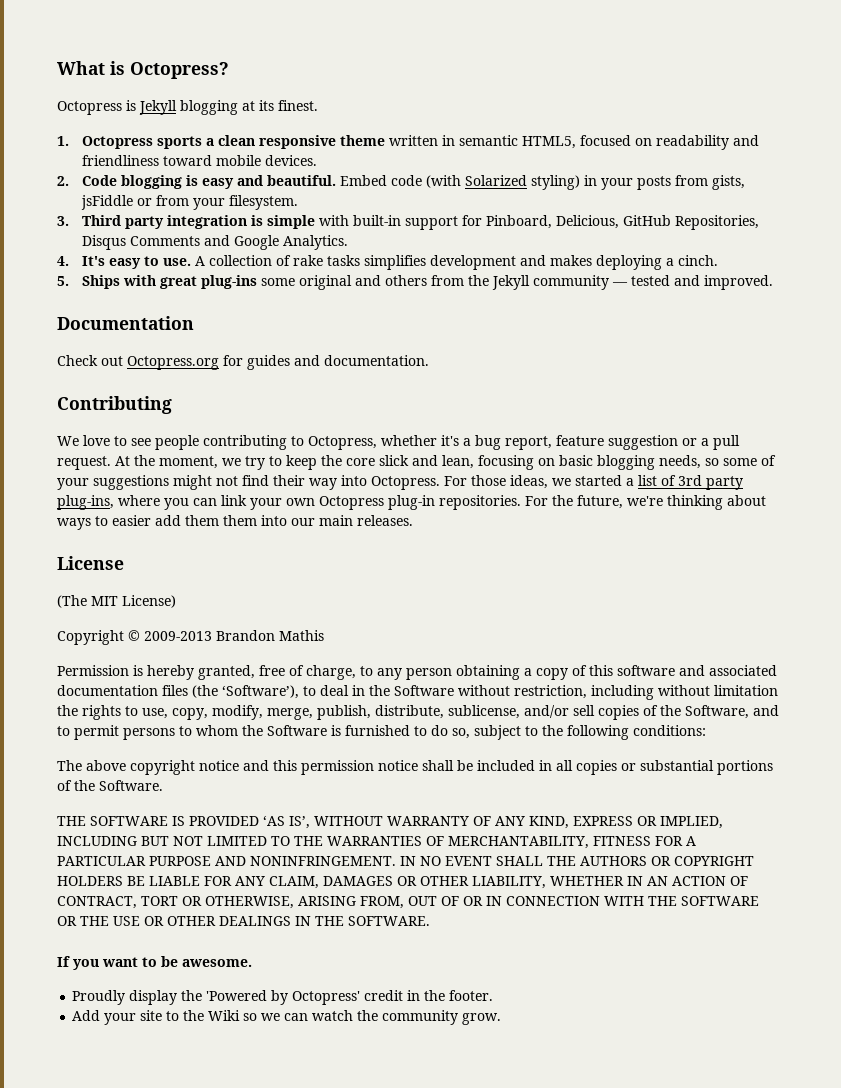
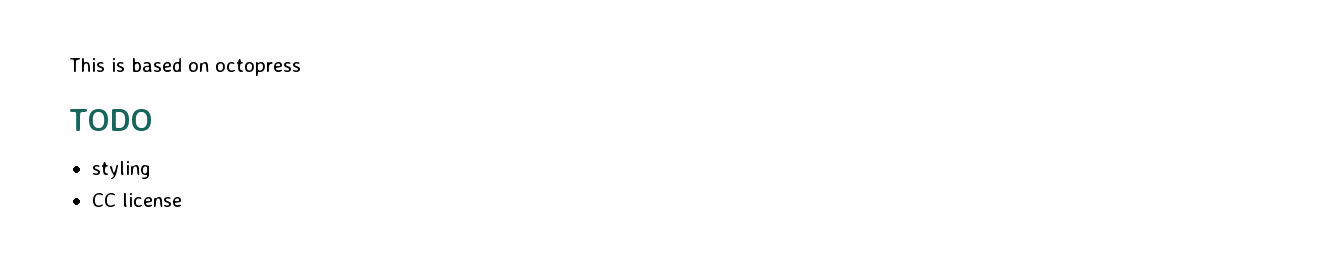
[57,61,229,79] [57,100,318,115] [57,135,759,150] [81,155,317,166] [57,175,745,190] [80,195,298,210] [57,215,759,230] [81,235,348,250] [57,255,718,270] [57,275,773,290] [57,316,194,330] [57,355,429,370] [57,396,172,414] [57,435,740,450] [57,455,776,470] [57,475,743,490] [57,495,766,510] [57,515,413,530] [57,556,124,570] [57,595,176,608] [57,630,324,645] [57,665,777,680] [57,685,778,700] [57,705,779,720] [57,725,706,740] [57,760,773,775] [57,780,163,791] [57,815,723,829] [57,836,696,849] [57,856,754,866] [57,876,748,889] [57,896,759,909] [57,916,430,926] [57,956,252,970] [72,990,494,1005] [72,1010,502,1025] What is Octopress? // Octopress is Jekyll blogging at its finest. // 1. Octopress sports a clean responsive theme written in semantic HTML5, focused on readability and friendliness toward mobile devices. // 2. Code blogging is easy and beautiful. Embed code (with Solarized styling) in your posts from gists, jsFiddle or from your filesystem. // 3. Third party integration is simple with built-in support for Pinboard, Delicious, GitHub Repositories, Disqus Comments and Google Analytics. // 4. It's easy to use. A collection of rake tasks simplifies development and makes deploying a cinch. // 5. Ships with great plug-ins some original and others from the Jekyll community — tested and improved. // Documentation // Check out Octopress.org for guides and documentation. // Contributing // We love to see people contributing to Octopress, whether it's a bug report, feature suggestion or a pull request. At the moment, we try to keep the core slick and lean, focusing on basic blogging needs, so some of your suggestions might not find their way into Octopress. For those ideas, we started a list of 3rd party plug-ins, where you can link your own Octopress plug-in repositories. For the future, we're thinking about ways to easier add them them into our main releases. // License // (The MIT License) // Copyright © 2009-2013 Brandon Mathis // Permission is hereby granted, free of charge, to any person obtaining a copy of this software and associated documentation files (the ‘Software’), to deal in the Software without restriction, including without limitation the rights to use, copy, modify, merge, publish, distribute, sublicense, and/or sell copies of the Software, and to permit persons to whom the Software is furnished to do so, subject to the following conditions: // The above copyright notice and this permission notice shall be included in all copies or substantial portions of the Software. // THE SOFTWARE IS PROVIDED ‘AS IS’, WITHOUT WARRANTY OF ANY KIND, EXPRESS OR IMPLIED, INCLUDING BUT NOT LIMITED TO THE WARRANTIES OF MERCHANTABILITY, FITNESS FOR A PARTICULAR PURPOSE AND NONINFRINGEMENT. IN NO EVENT SHALL THE AUTHORS OR COPYRIGHT HOLDERS BE LIABLE FOR ANY CLAIM, DAMAGES OR OTHER LIABILITY, WHETHER IN AN ACTION OF CONTRACT, TORT OR OTHERWISE, ARISING FROM, OUT OF OR IN CONNECTION WITH THE SOFTWARE OR THE USE OR OTHER DEALINGS IN THE SOFTWARE. // If you want to be awesome. // Proudly display the 'Powered by Octopress' credit in the footer. // Add your site to the Wiki so we can watch the community grow. -> [69,58,301,76] [69,109,153,131] [91,161,151,179] [91,193,182,207] This is based on octopress // TODO // styling // CC license

